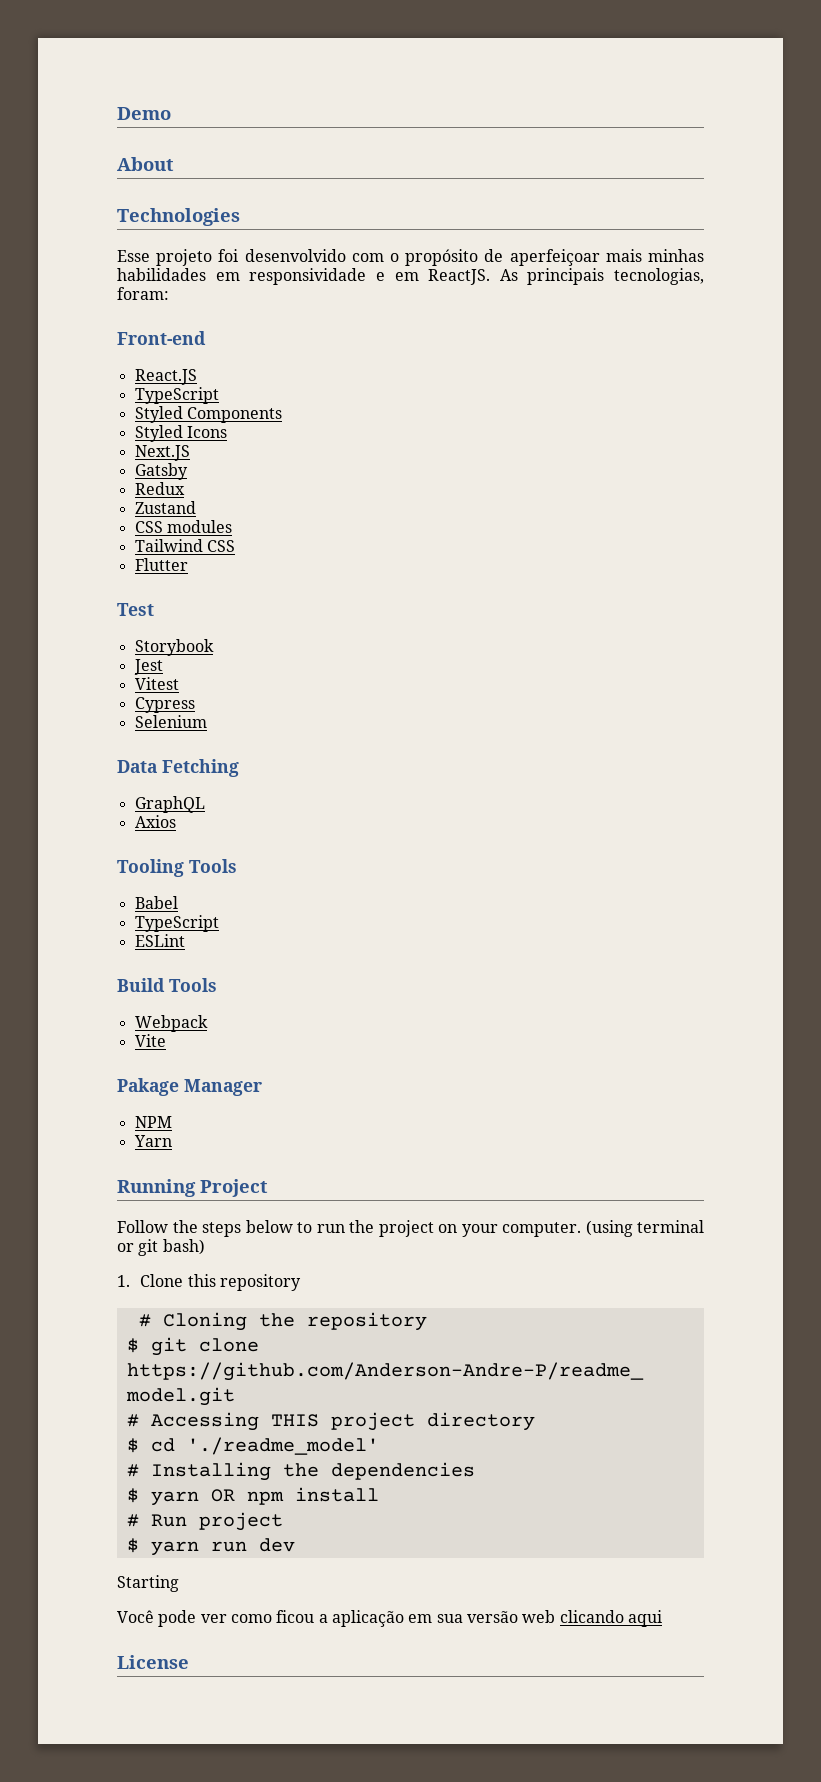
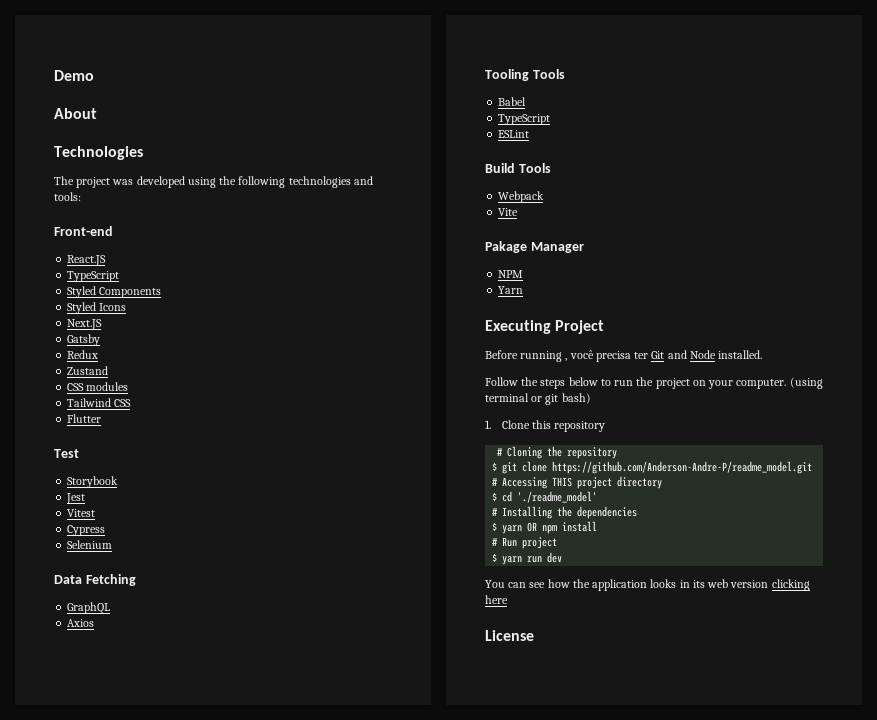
[117,249,704,266] [117,268,704,285] [117,287,169,300] Esse projeto foi desenvolvido com o propósito de aperfeiçoar mais minhas habilidades em responsividade e em ReactJS. As principais tecnologias, foram: -> [54,176,373,188] [54,192,81,201] The project was developed using the following technologies and tools:
[117,1179,196,1197] Running -> [485,320,551,334] Executing
(268, 1188) none -> [485,350,763,362] // Before running , você precisa ter Git and Node installed.
[117,1575,179,1592] [117,1610,662,1627] Starting // Você pode ver como ficou a aplicação em sua versão web clicando aqui -> [485,579,810,591] [485,595,508,604] You can see how the application looks in its web version clicking here

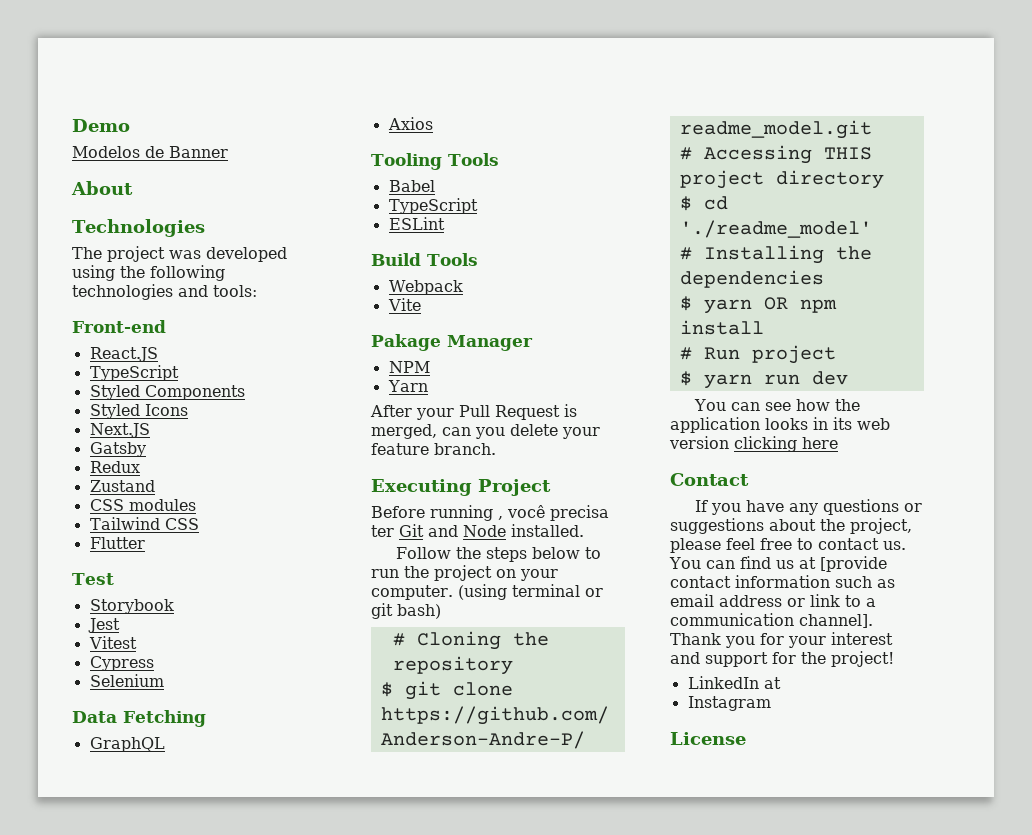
(94, 75) none -> [72,146,228,158] // Modelos de Banner
(524, 290) none -> [370,404,577,420] [371,424,600,439] [371,443,496,455] // After your Pull Request is merged, can you delete your feature branch.
[485,420,606,432] // 1. Clone this repository -> (441, 611) none
(508, 599) none -> [670,473,749,486] [694,499,922,515] [670,518,912,534] [670,538,906,553] [669,556,887,572] [670,575,895,588] [670,594,876,607] [670,613,873,628] [670,632,893,648] [670,651,894,667] [687,676,781,689] [687,696,771,711] // Contact // If you have any questions or suggestions about the project, please feel free to contact us. You can find us at [provide contact information such as email address or link to a communication channel]. Thank you for your interest and support for the project! // LinkedIn at // Instagram

